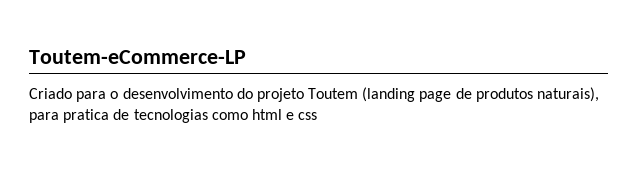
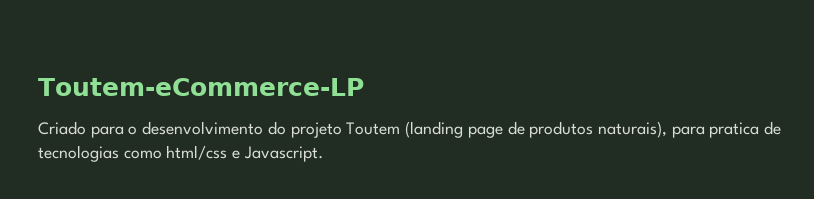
[251,109,318,120] html e css -> [166,145,323,162] html/css e Javascript.

